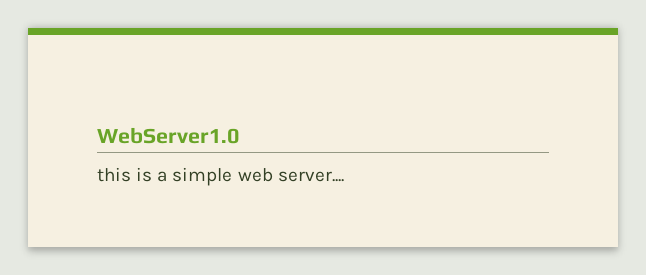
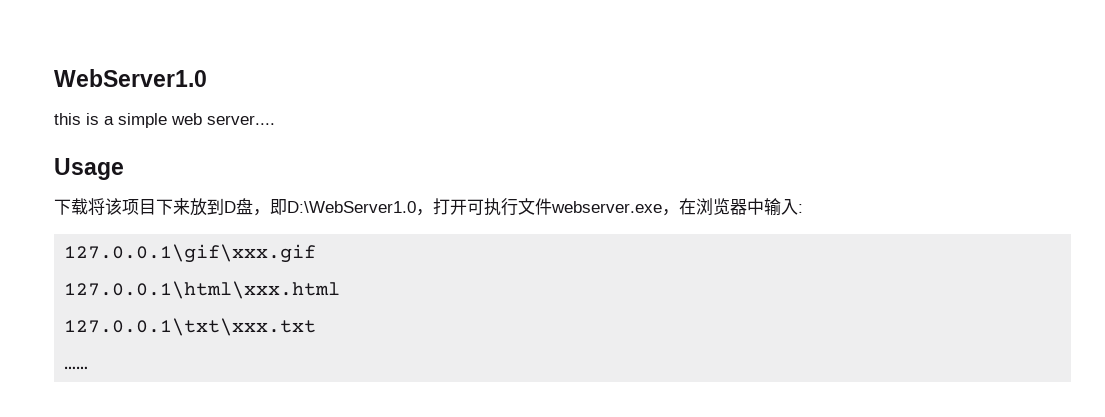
(344, 176) none -> [54,158,124,180] [54,198,803,216] [64,244,317,263] [64,281,341,299] [64,318,317,336] [64,366,89,370] // Usage // 下载将该项目下来放到D盘，即D:\WebServer1.0，打开可执行文件webserver.exe，在浏览器中输入: // 127.0.0.1\gif\xxx.gif // 127.0.0.1\html\xxx.html // 127.0.0.1\txt\xxx.txt // ……

